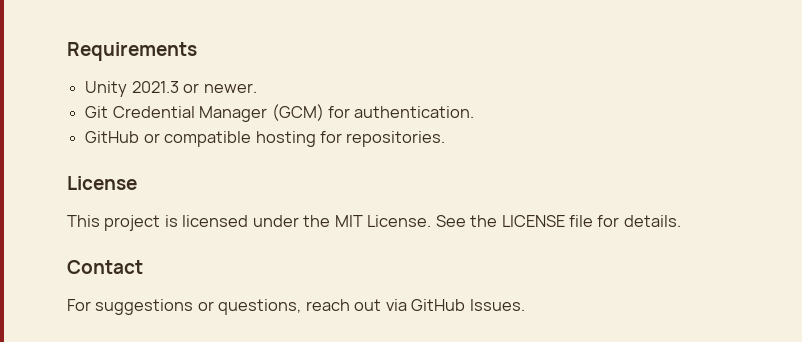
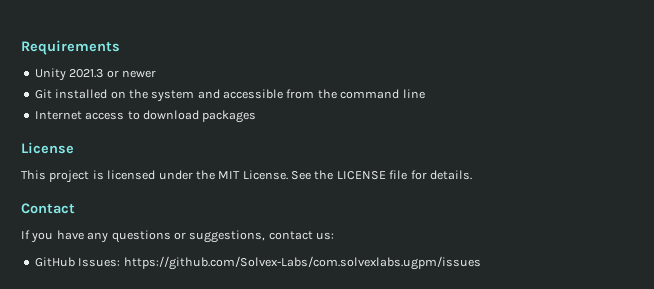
[203,83,257,93] newer. -> [121,70,156,78] newer
[112,104,475,122] [85,131,446,147] Credential Manager (GCM) for authentication. // GitHub or compatible hosting for repositories. -> [55,89,425,102] [34,110,257,123] installed on the system and accessible from the command line // Internet access to download packages
[67,299,525,315] For suggestions or questions, reach out via GitHub Issues. -> [21,230,334,243] [34,256,481,270] If you have any questions or suggestions, contact us: // GitHub Issues: https://github.com/Solvex-Labs/com.solvexlabs.ugpm/issues

